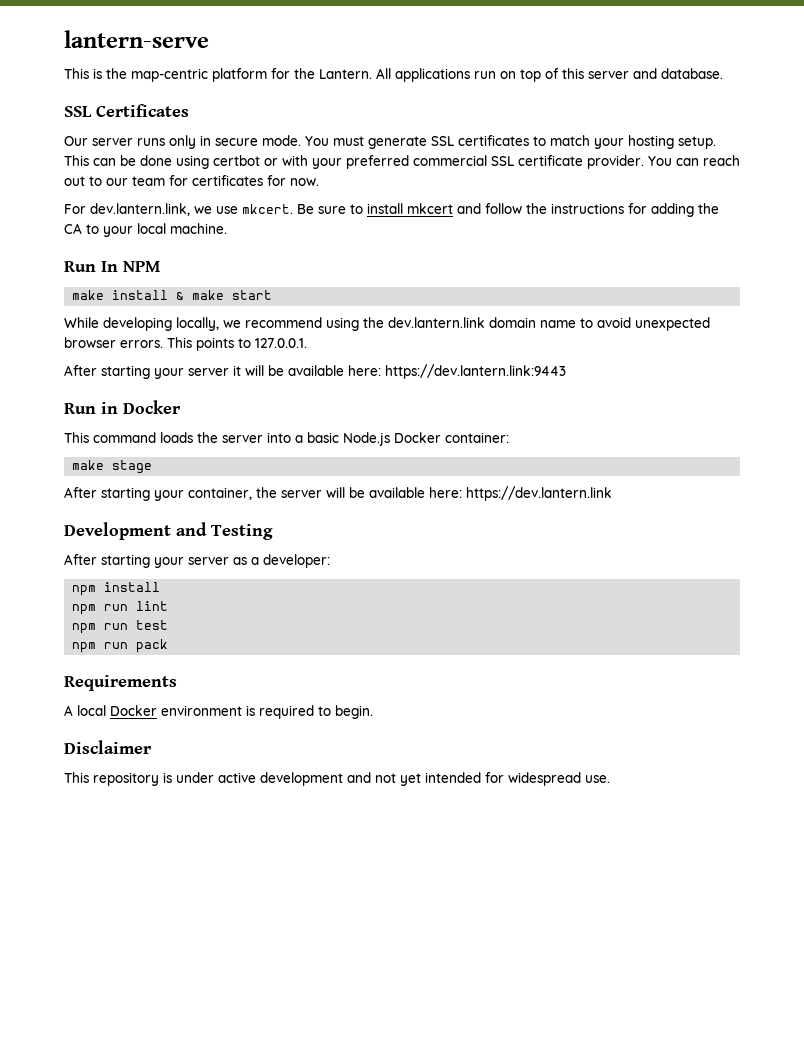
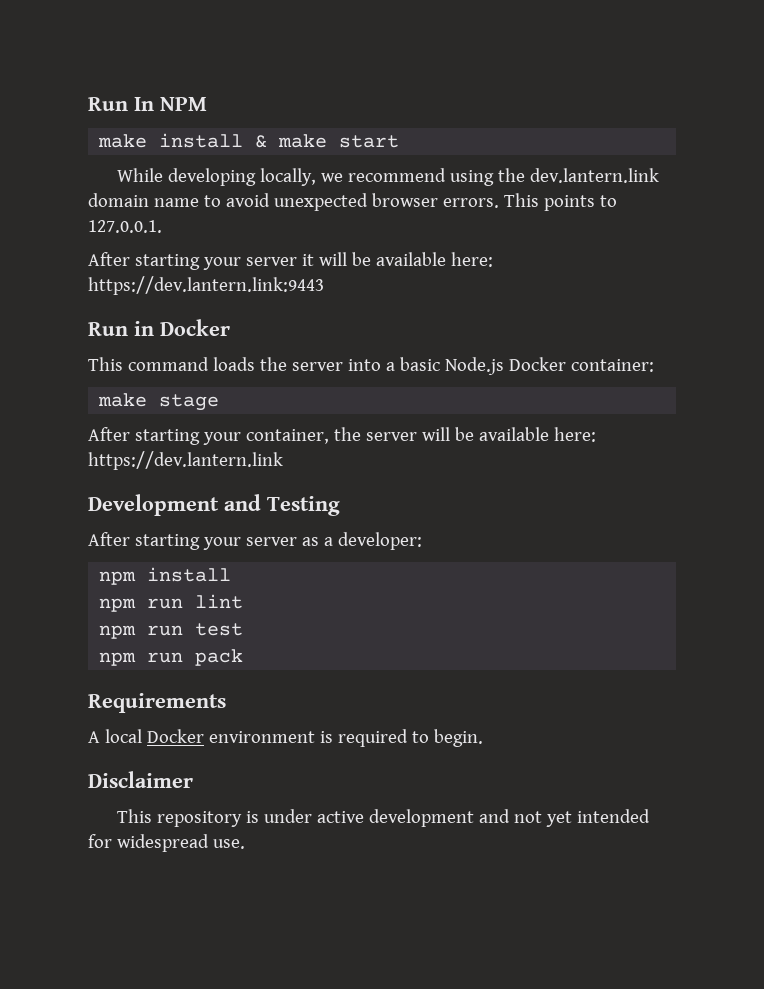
[64,30,209,48] [64,68,723,82] [64,104,189,117] [64,135,716,149] [64,155,740,169] [64,175,319,186] [64,203,719,217] [64,223,227,237] lantern-serve // This is the map-centric platform for the Lantern. All applications run on top of this server and database. // SSL Certificates // Our server runs only in secure mode. You must generate SSL certificates to match your hosting setup. This can be done using certbot or with your preferred commercial SSL certificate provider. You can reach out to our team for certificates for now. // For dev.lantern.link, we use mkcert. Be sure to install mkcert and follow the instructions for adding the CA to your local machine. // -> (88, 104) none

